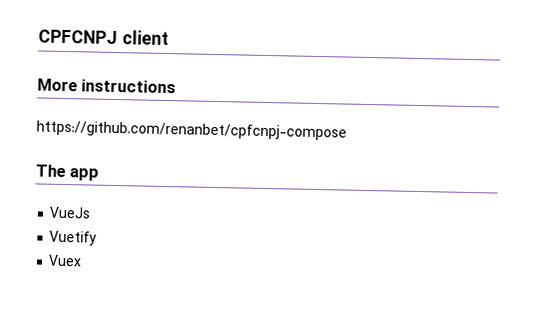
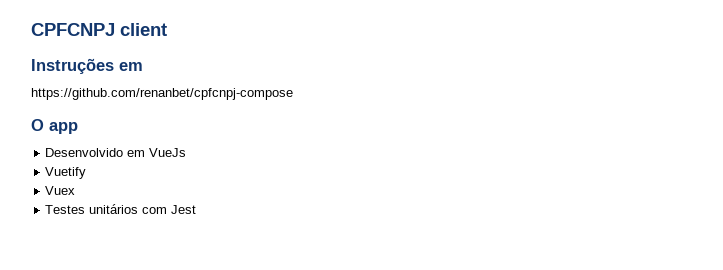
[37,78,177,94] More instructions -> [31,58,143,74] Instruções em
[35,164,66,178] The -> [31,119,44,131] O
(100, 174) none -> [45,148,146,157] Desenvolvido em
(83, 260) none -> [45,204,197,214] // Testes unitários com Jest

